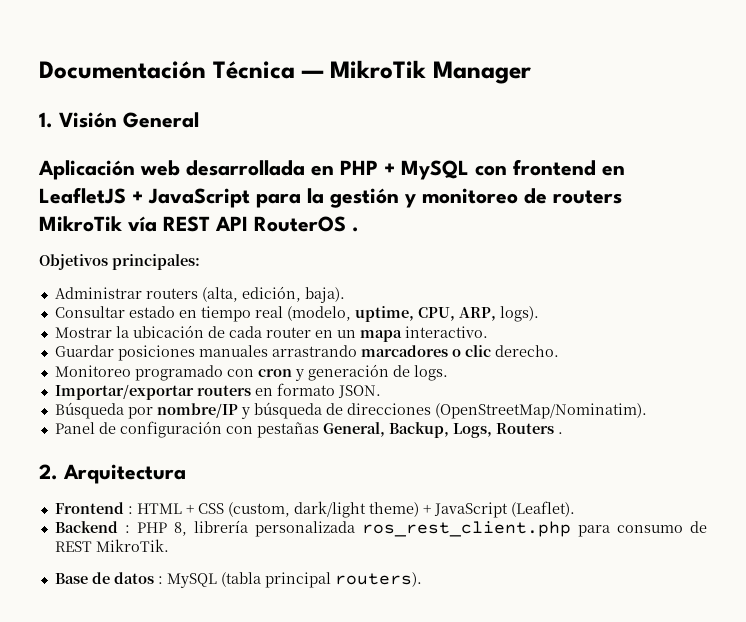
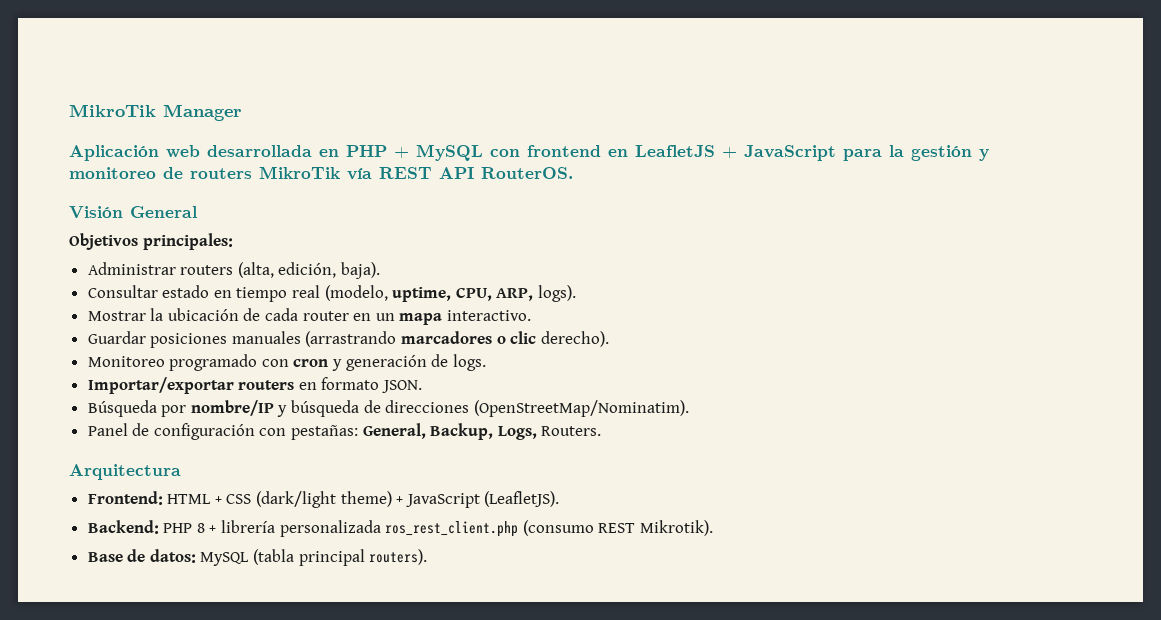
[39,61,324,79] Documentación Técnica — -> (69, 110) none
[39,112,199,128] // 1. Visión General -> (242, 112) none
[254,216,359,232] RouterOS . -> [481,167,573,179] [69,206,197,218] RouterOS. // Visión General
[271,345,357,357] arrastrando -> [305,331,397,347] (arrastrando
[494,345,559,357] derecho. -> [540,331,609,347] derecho).
[256,422,319,438] pestañas -> [291,425,359,440] pestañas:
[495,423,563,434] [39,464,58,480] Routers . // 2. -> [541,426,602,436] Routers. //
[54,502,133,514] Frontend : -> [87,491,163,505] Frontend:
[227,501,366,518] (custom, dark/light -> [256,491,337,508] (dark/light
[510,501,575,517] [54,520,708,537] [54,539,169,552] (Leaflet). // Backend : PHP 8, librería personalizada ros_rest_client.php para consumo de REST MikroTik. -> [484,491,560,507] [87,520,714,537] (LeafletJS). // Backend: PHP 8 + librería personalizada ros_rest_client.php (consumo REST Mikrotik).
[113,572,163,584] datos : -> [149,549,196,563] datos:

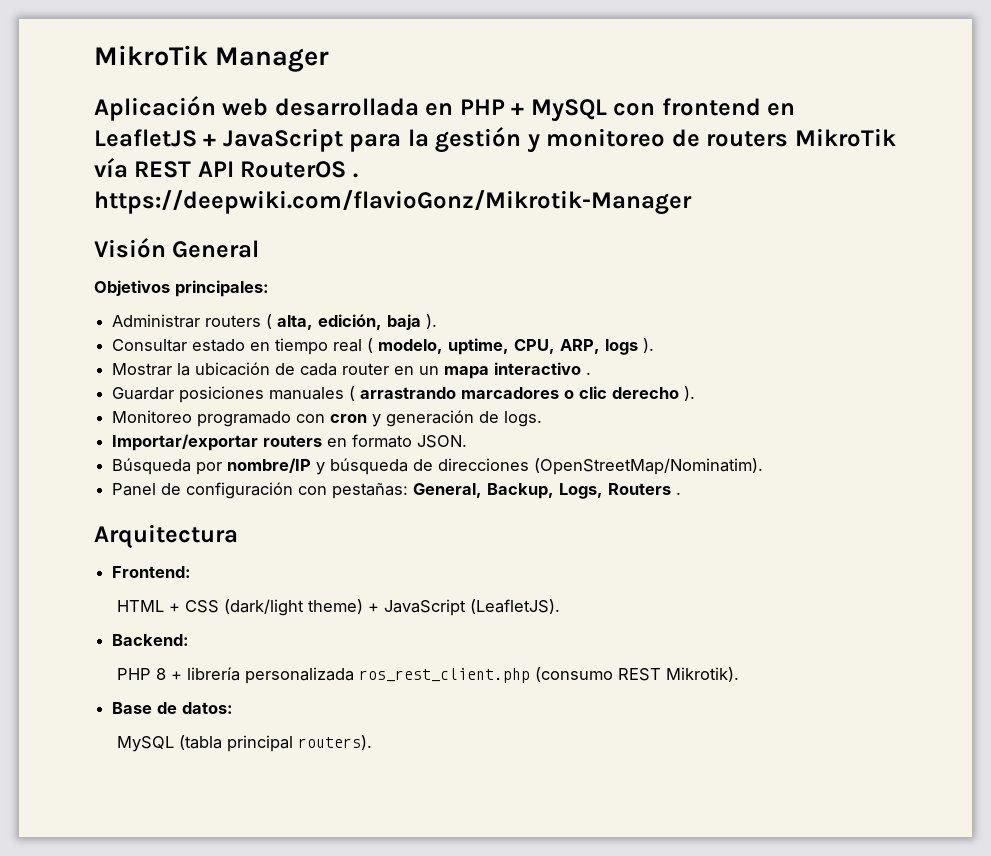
[481,167,573,179] RouterOS. -> [240,161,358,178] [94,190,692,215] RouterOS . https://deepwiki.com/flavioGonz/Mikrotik-Manager
[237,262,381,279] (alta, edición, baja). -> [266,314,438,330] ( alta, edición, baja ).
[324,285,388,301] (modelo, -> [367,338,444,354] ( modelo,
[538,285,577,302] logs). -> [605,338,655,355] logs ).
[447,310,532,321] interactivo. -> [494,362,592,375] interactivo .
[305,331,397,347] (arrastrando -> [349,386,457,401] ( arrastrando
[540,331,609,347] derecho). -> [612,386,696,401] derecho ).
[541,426,602,436] Routers. -> [608,483,682,495] Routers .
(163, 498) none -> (192, 572) //
(159, 527) none -> (190, 640) //
(196, 556) none -> (234, 708) //

